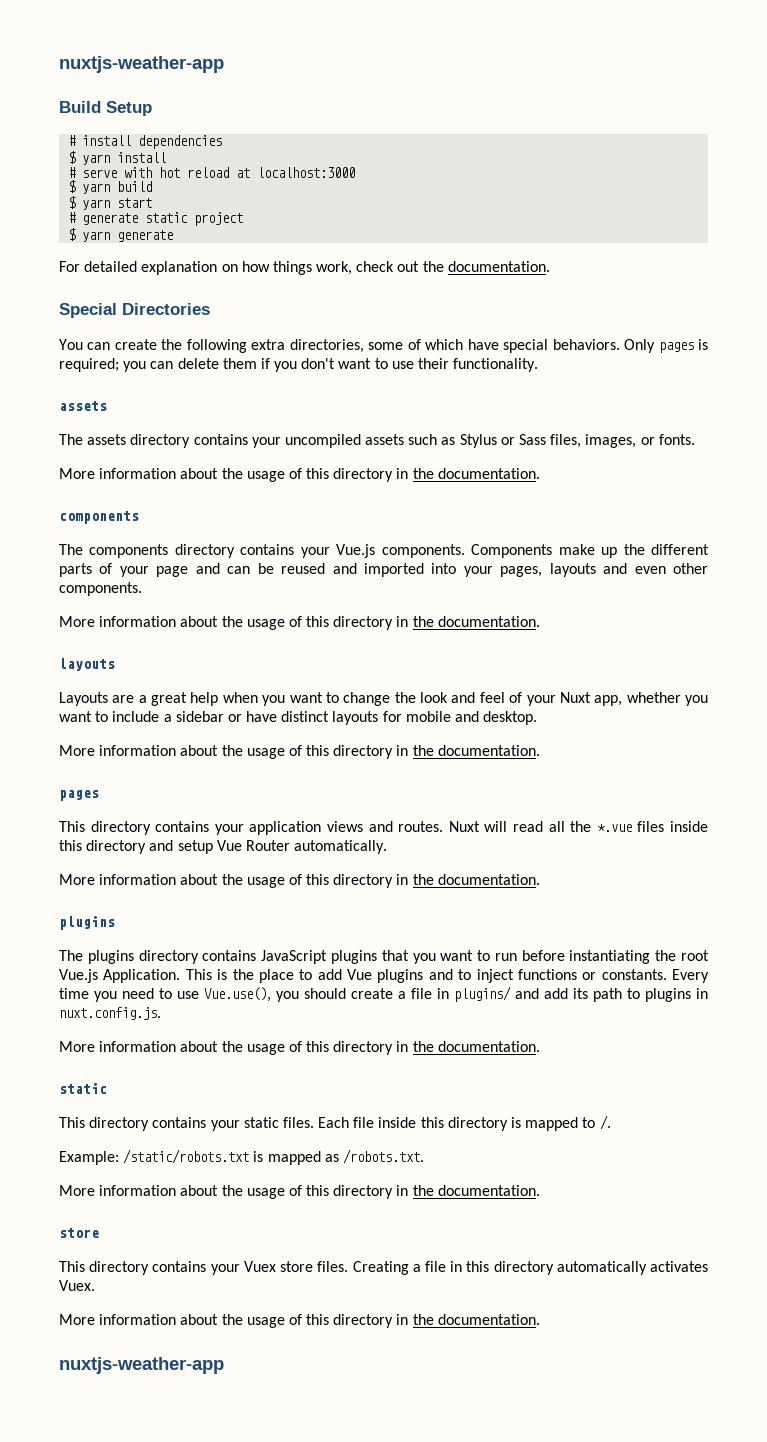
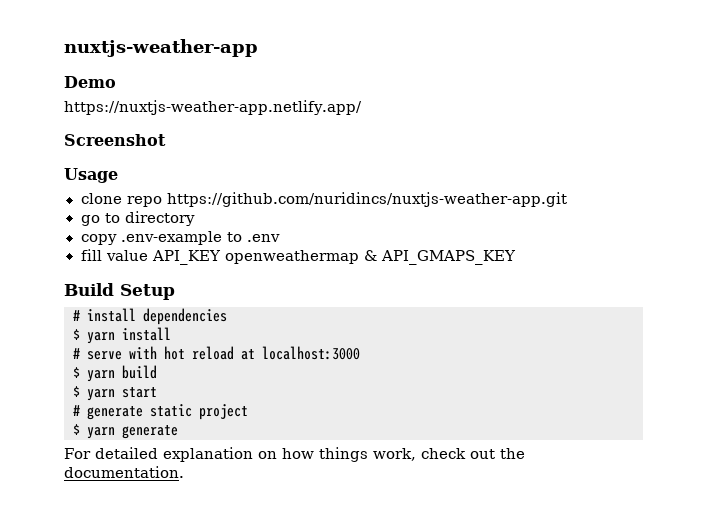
[59,56,224,73] nuxtjs-weather-app -> [64,39,258,57] [64,76,116,88] [64,100,362,115] [64,134,166,146] [64,168,118,183] [80,192,567,207] [80,211,195,226] [80,231,280,245] [80,249,516,265] nuxtjs-weather-app // Demo // https://nuxtjs-weather-app.netlify.app/ // Screenshot // Usage // clone repo https://github.com/nuridincs/nuxtjs-weather-app.git // go to directory // copy .env-example to .env // fill value API_KEY openweathermap & API_GMAPS_KEY
[59,303,210,318] [59,339,709,353] [59,358,539,372] [59,401,107,411] [59,434,695,448] [59,468,540,482] [59,511,139,524] [59,544,709,558] [59,563,708,577] [59,582,142,596] [59,616,540,630] [59,658,115,671] [59,692,708,706] [59,711,538,725] [59,745,540,759] [59,790,99,801] [59,821,709,835] [59,840,388,854] [59,874,540,888] [59,916,115,930] [59,950,709,964] [59,969,709,983] [59,986,708,1002] [59,1007,161,1020] [59,1041,540,1055] [59,1083,107,1094] [59,1115,611,1131] [59,1149,424,1165] [59,1185,540,1199] [59,1228,99,1238] [59,1261,708,1275] [59,1280,95,1291] [59,1314,540,1328] [59,1357,224,1374] // Special Directories // You can create the following extra directories, some of which have special behaviors. Only pages is required; you can delete them if you don't want to use their functionality. // assets // The assets directory contains your uncompiled assets such as Stylus or Sass files, images, or fonts. // More information about the usage of this directory in the documentation. // components // The components directory contains your Vue.js components. Components make up the different parts of your page and can be reused and imported into your pages, layouts and even other components. // More information about the usage of this directory in the documentation. // layouts // Layouts are a great help when you want to change the look and feel of your Nuxt app, whether you want to include a sidebar or have distinct layouts for mobile and desktop. // More information about the usage of this directory in the documentation. // pages // This directory contains your application views and routes. Nuxt will read all the *.vue files inside this directory and setup Vue Router automatically. // More information about the usage of this directory in the documentation. // plugins // The plugins directory contains JavaScript plugins that you want to run before instantiating the root Vue.js Application. This is the place to add Vue plugins and to inject functions or constants. Every time you need to use Vue.use(), you should create a file in plugins/ and add its path to plugins in nuxt.config.js. // More information about the usage of this directory in the documentation. // static // This directory contains your static files. Each file inside this directory is mapped to /. // Example: /static/robots.txt is mapped as /robots.txt. // More information about the usage of this directory in the documentation. // store // This directory contains your Vuex store files. Creating a file in this directory automatically activates Vuex. // More information about the usage of this directory in the documentation. // nuxtjs-weather-app -> (184, 472) none

